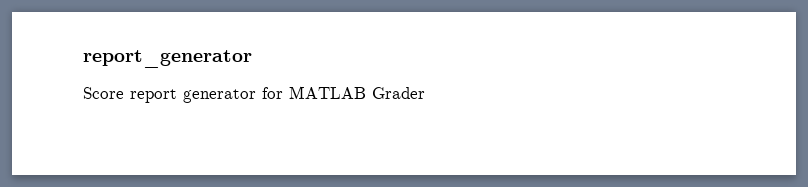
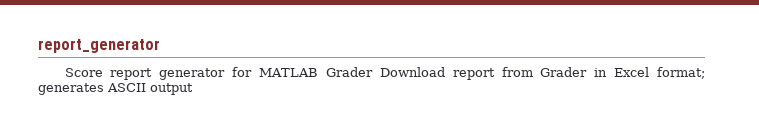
(425, 93) none -> [379,67,705,80] [38,83,193,95] Download report from Grader in Excel format; generates ASCII output

